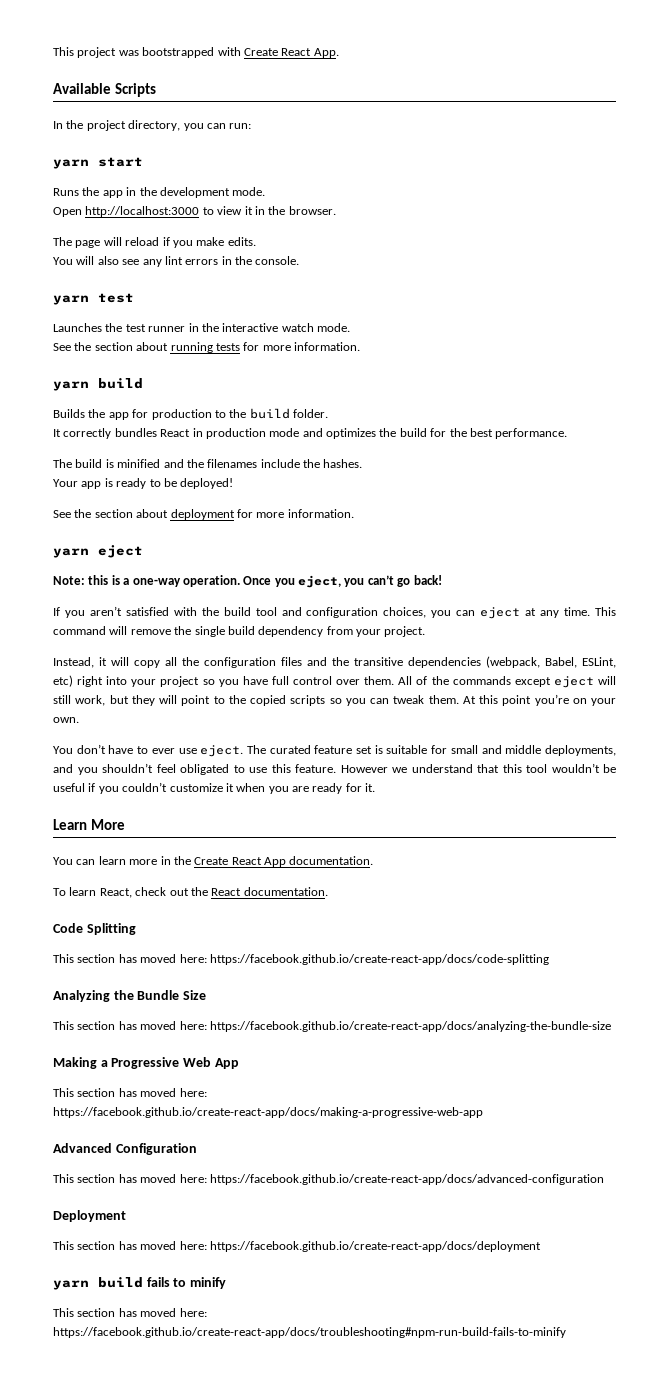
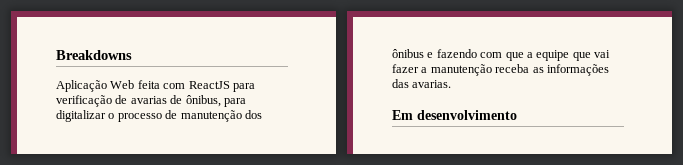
[53,47,339,58] [53,83,156,97] [53,120,252,131] [53,157,143,169] [53,187,266,198] [53,206,336,217] [53,237,256,248] [53,256,300,267] [53,293,134,305] [53,323,350,332] [53,342,360,353] [53,378,143,391] [53,408,328,420] [53,428,568,439] [53,459,363,468] [53,478,234,489] [53,509,354,520] [53,545,143,558] [53,575,442,588] [53,606,616,619] [53,626,426,637] [53,656,616,668] [53,675,616,688] [53,694,616,706] [53,717,79,723] [53,744,616,757] [53,763,616,775] [53,782,376,794] [53,819,125,830] [53,856,374,867] [53,887,328,898] [53,923,136,935] [53,954,549,965] [53,990,206,1002] [53,1021,611,1032] [53,1057,239,1069] [53,1088,207,1097] [53,1107,483,1118] [53,1143,197,1155] [53,1174,604,1185] [53,1210,126,1222] [53,1241,541,1252] [53,1277,226,1290] [53,1308,207,1317] [53,1327,566,1338] This project was bootstrapped with Create React App. // Available Scripts // In the project directory, you can run: // yarn start // Runs the app in the development mode. // Open http://localhost:3000 to view it in the browser. // The page will reload if you make edits. // You will also see any lint errors in the console. // yarn test // Launches the test runner in the interactive watch mode. // See the section about running tests for more information. // yarn build // Builds the app for production to the build folder. // It correctly bundles React in production mode and optimizes the build for the best performance. // The build is minified and the filenames include the hashes. // Your app is ready to be deployed! // See the section about deployment for more information. // yarn eject // Note: this is a one-way operation. Once you eject, you can’t go back! // If you aren’t satisfied with the build tool and configuration choices, you can eject at any time. This command will remove the single build dependency from your project. // Instead, it will copy all the configuration files and the transitive dependencies (webpack, Babel, ESLint, etc) right into your project so you have full control over them. All of the commands except eject will still work, but they will point to the copied scripts so you can tweak them. At this point you’re on your own. // You don’t have to ever use eject. The curated feature set is suitable for small and middle deployments, and you shouldn’t feel obligated to use this feature. However we understand that this tool wouldn’t be useful if you couldn’t customize it when you are ready for it. // Learn More // You can learn more in the Create React App documentation. // To learn React, check out the React documentation. // Code Splitting // This section has moved here: https://facebook.github.io/create-react-app/docs/code-splitting // Analyzing the Bundle Size // This section has moved here: https://facebook.github.io/create-react-app/docs/analyzing-the-bundle-size // Making a Progressive Web App // This section has moved here: https://facebook.github.io/create-react-app/docs/making-a-progressive-web-app // Advanced Configuration // This section has moved here: https://facebook.github.io/create-react-app/docs/advanced-configuration // Deployment // This section has moved here: https://facebook.github.io/create-react-app/docs/deployment // yarn build fails to minify // This section has moved here: https://facebook.github.io/create-react-app/docs/troubleshooting#npm-run-build-fails-to-minify -> [56,50,132,60] [56,80,255,92] [56,95,246,107] [56,110,262,122] [392,49,610,61] [392,64,609,76] [392,79,452,88] [392,110,517,120] Breakdowns // Aplicação Web feita com ReactJS para verificação de avarias de ônibus, para digitalizar o processo de manutenção dos ônibus e fazendo com que a equipe que vai fazer a manutenção receba as informações das avarias. // Em desenvolvimento

